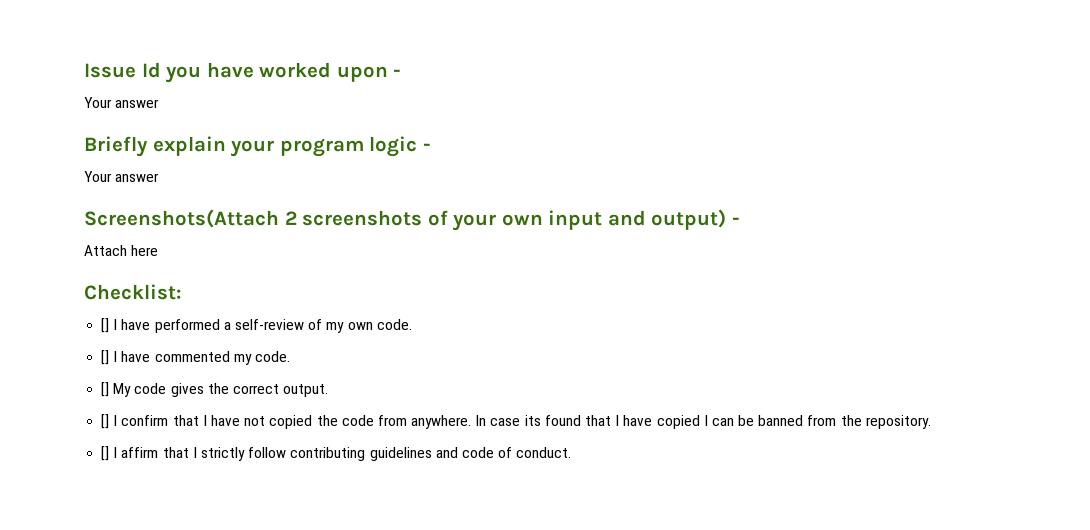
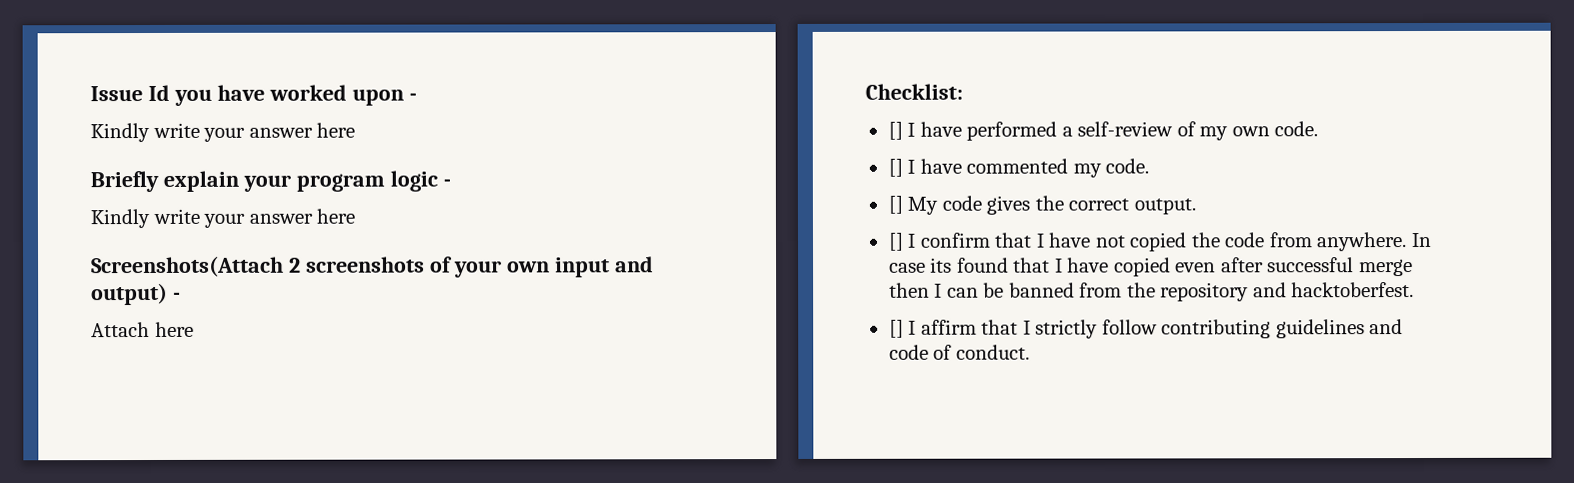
[84,97,160,108] Your answer -> [90,122,356,143] Kindly write your answer here
[84,171,160,182] Your answer -> [90,208,356,229] Kindly write your answer here
(700, 422) none -> [1175,257,1413,277] [888,282,930,298] even after successful merge then
[865,415,931,429] repository. -> [1160,282,1415,302] repository and hacktoberfest.

